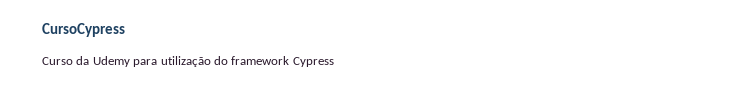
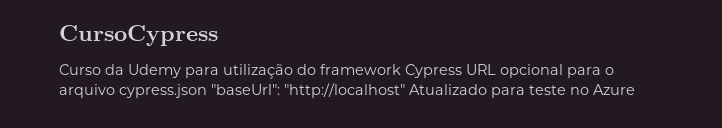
(334, 62) none -> [466,64,614,78] [59,83,635,98] URL opcional para o arquivo cypress.json "baseUrl": "http://localhost" Atualizado para teste no Azure

